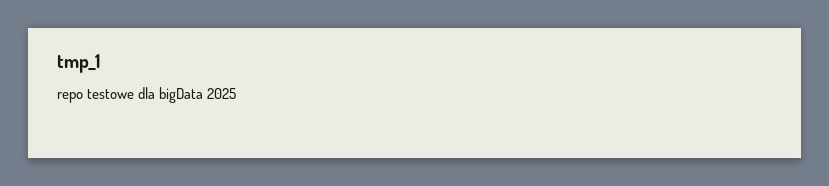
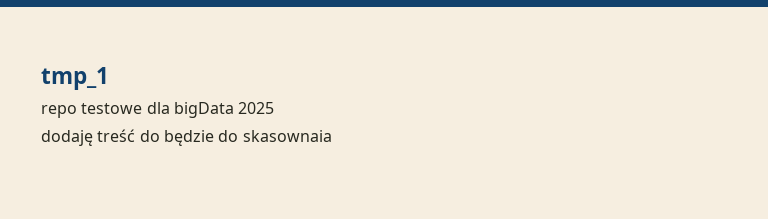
(237, 93) none -> [41,129,332,146] // dodaję treść do będzie do skasownaia

